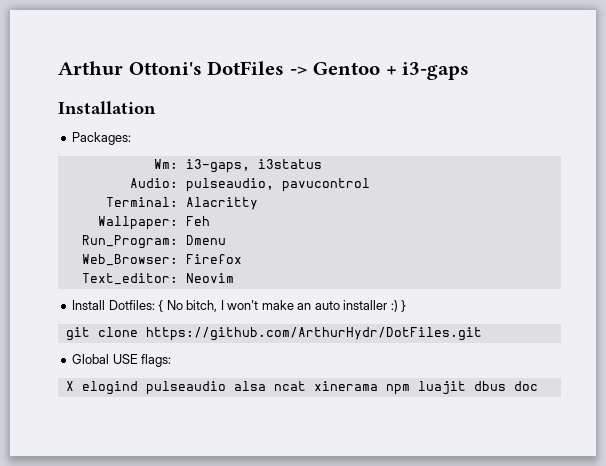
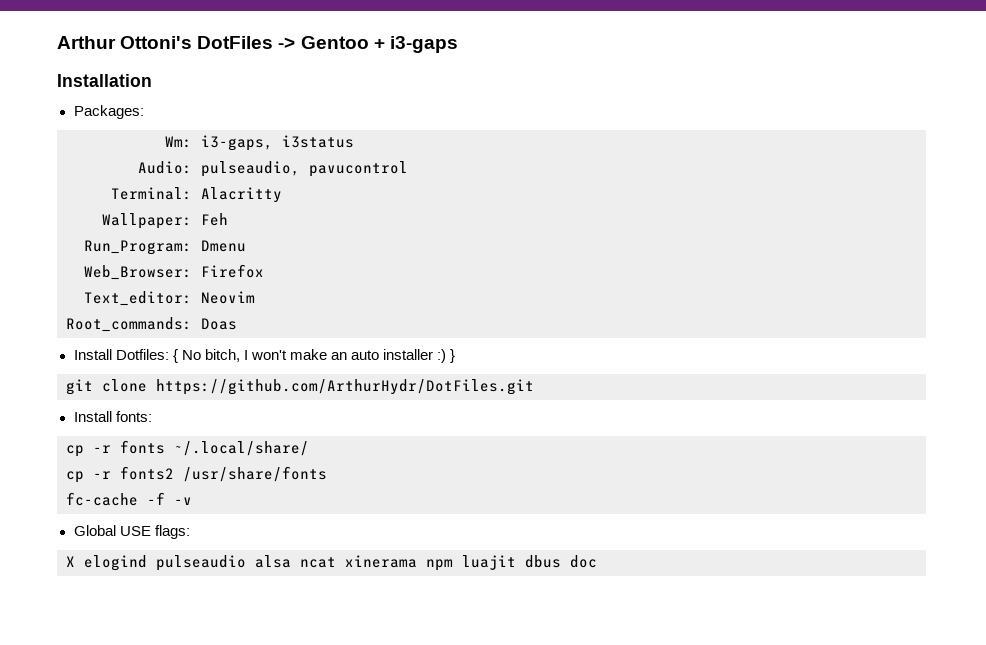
(234, 278) none -> [66,317,237,332] // Root_commands: Doas
(482, 334) none -> [73,411,152,422] [66,440,309,457] [66,466,327,483] [66,492,192,506] // Install fonts: // cp -r fonts ~/.local/share/ // cp -r fonts2 /usr/share/fonts // fc-cache -f -v

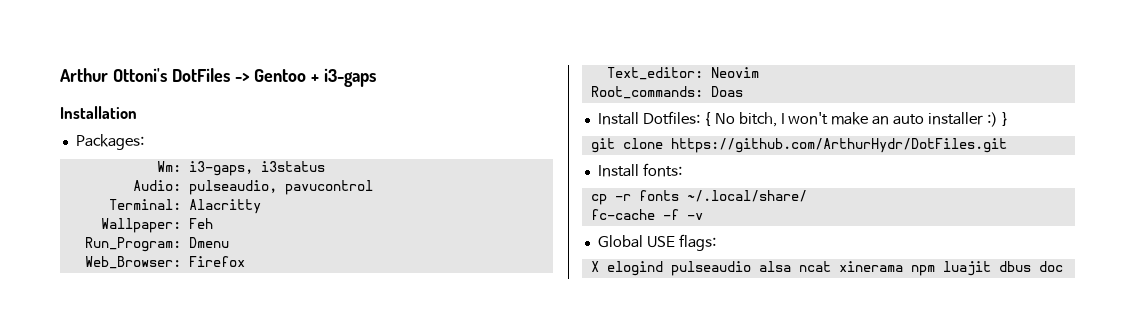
[66,466,327,483] // cp -r fonts2 /usr/share/fonts -> (807, 196) none

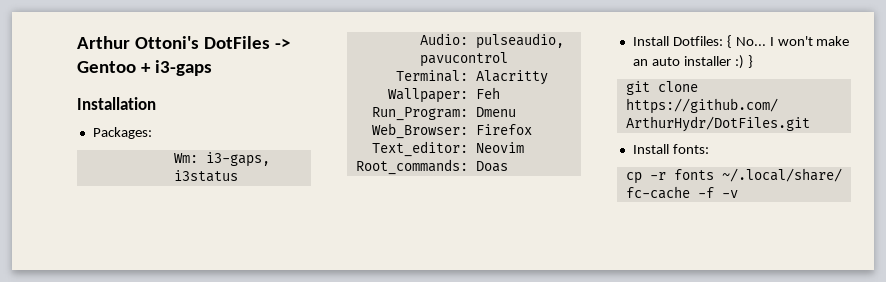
[714,112,777,127] No bitch, -> [735,37,766,46] No...
[597,234,716,251] [590,261,1063,276] // Global USE flags: // X elogind pulseaudio alsa ncat xinerama npm luajit dbus doc -> (738, 194) none

